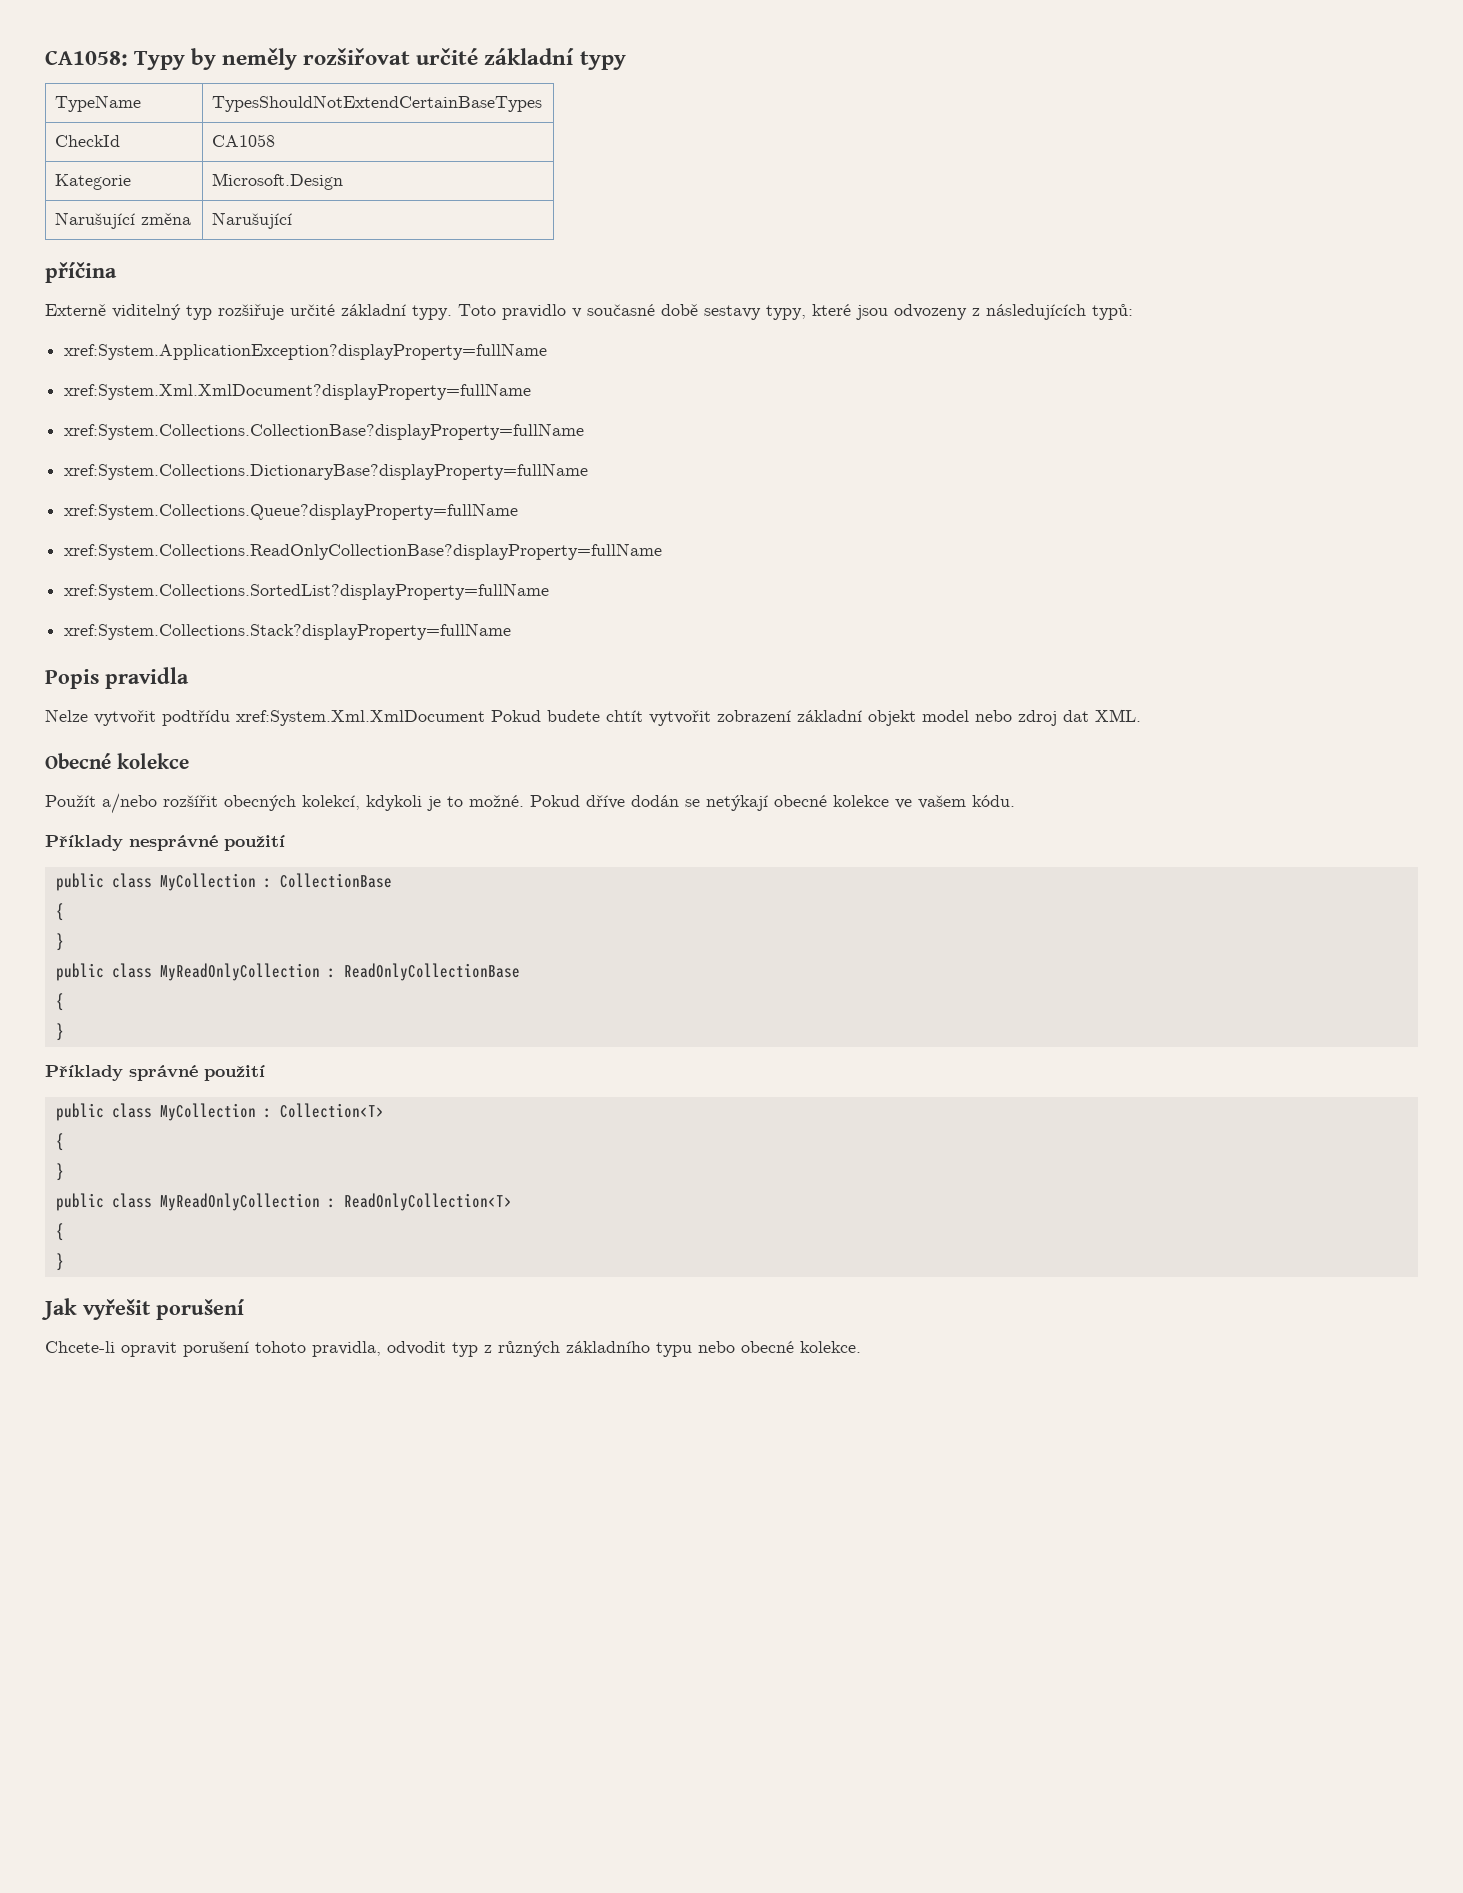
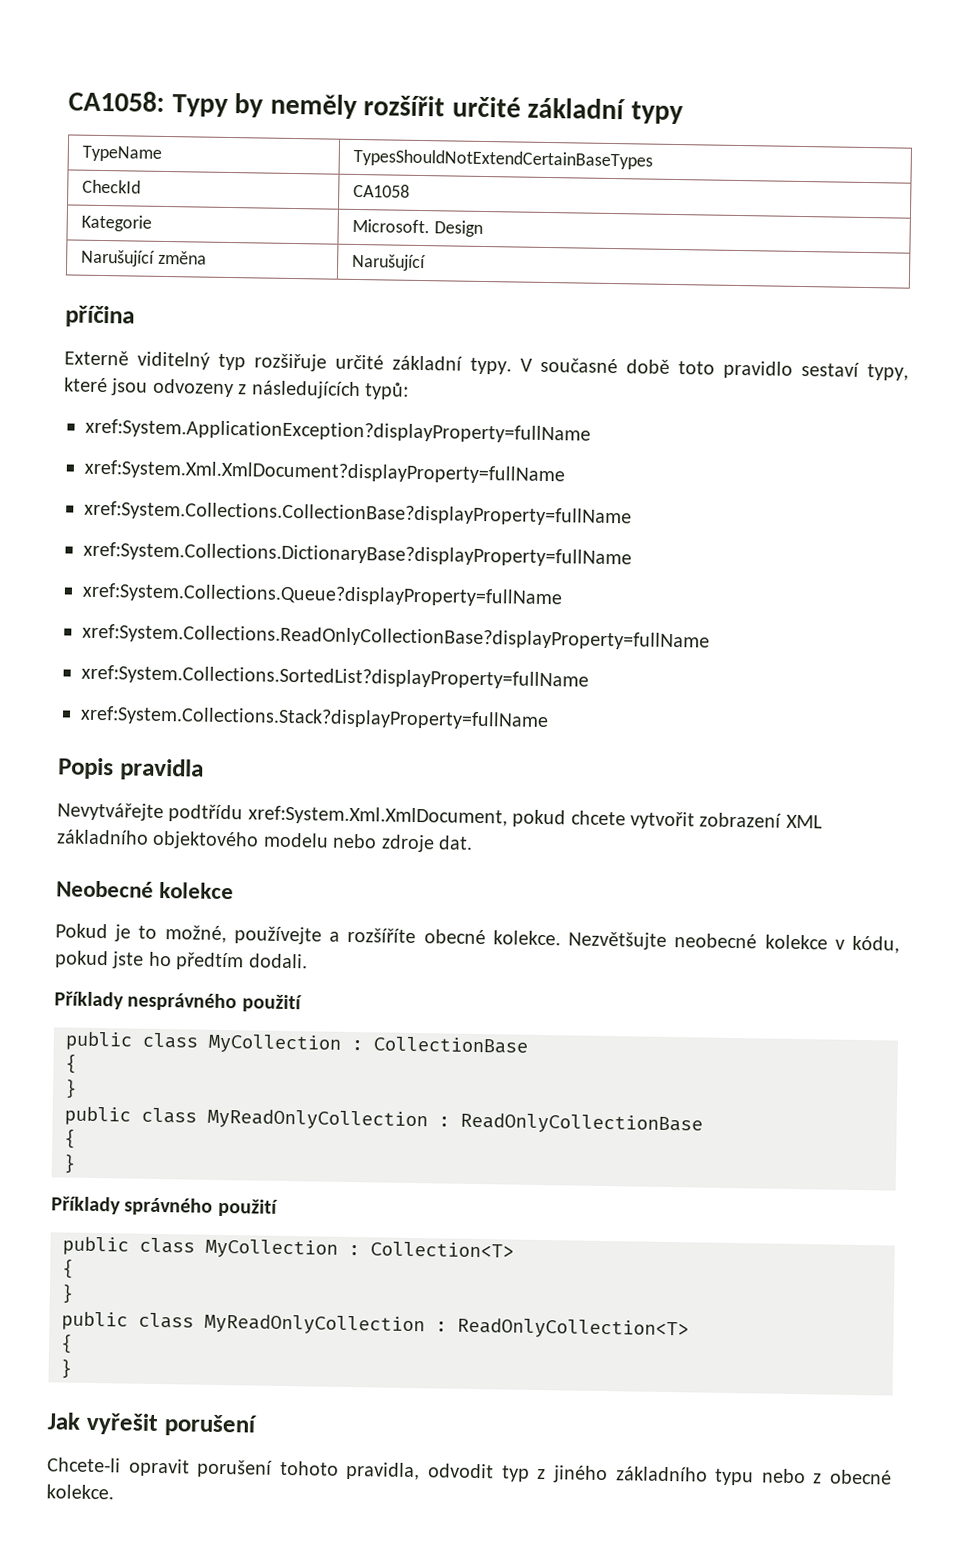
[303,48,411,65] rozšiřovat -> [363,95,446,117] rozšířit
[212,173,344,190] Microsoft.Design -> [351,218,483,237] Microsoft. Design
[458,304,761,320] Toto pravidlo v současné době sestavy -> [520,357,860,379] V současné době toto pravidlo sestaví
[45,709,1141,726] [45,753,189,769] [45,793,1015,814] [45,835,218,851] Nelze vytvořit podtřídu xref:System.Xml.XmlDocument Pokud budete chtít vytvořit zobrazení základní objekt model nebo zdroj dat XML. // Obecné kolekce // Použít a/nebo rozšířit obecných kolekcí, kdykoli je to možné. Pokud dříve dodán se netýkají obecné kolekce ve vašem kódu. // Příklady nesprávné -> [57,802,823,830] [56,829,473,853] [56,880,235,900] [55,923,901,954] [55,950,308,971] [54,991,238,1012] Nevytvářejte podtřídu xref:System.Xml.XmlDocument, pokud chcete vytvořit zobrazení XML základního objektového modelu nebo zdroje dat. // Neobecné kolekce // Pokud je to možné, používejte a rozšíříte obecné kolekce. Nezvětšujte neobecné kolekce v kódu, pokud jste ho předtím dodali. // Příklady nesprávného
[129,1065,198,1081] správné -> [124,1197,214,1216] správného
[498,1341,560,1357] různých -> [552,1465,608,1484] jiného
(735, 1347) none -> [813,1473,823,1484] z

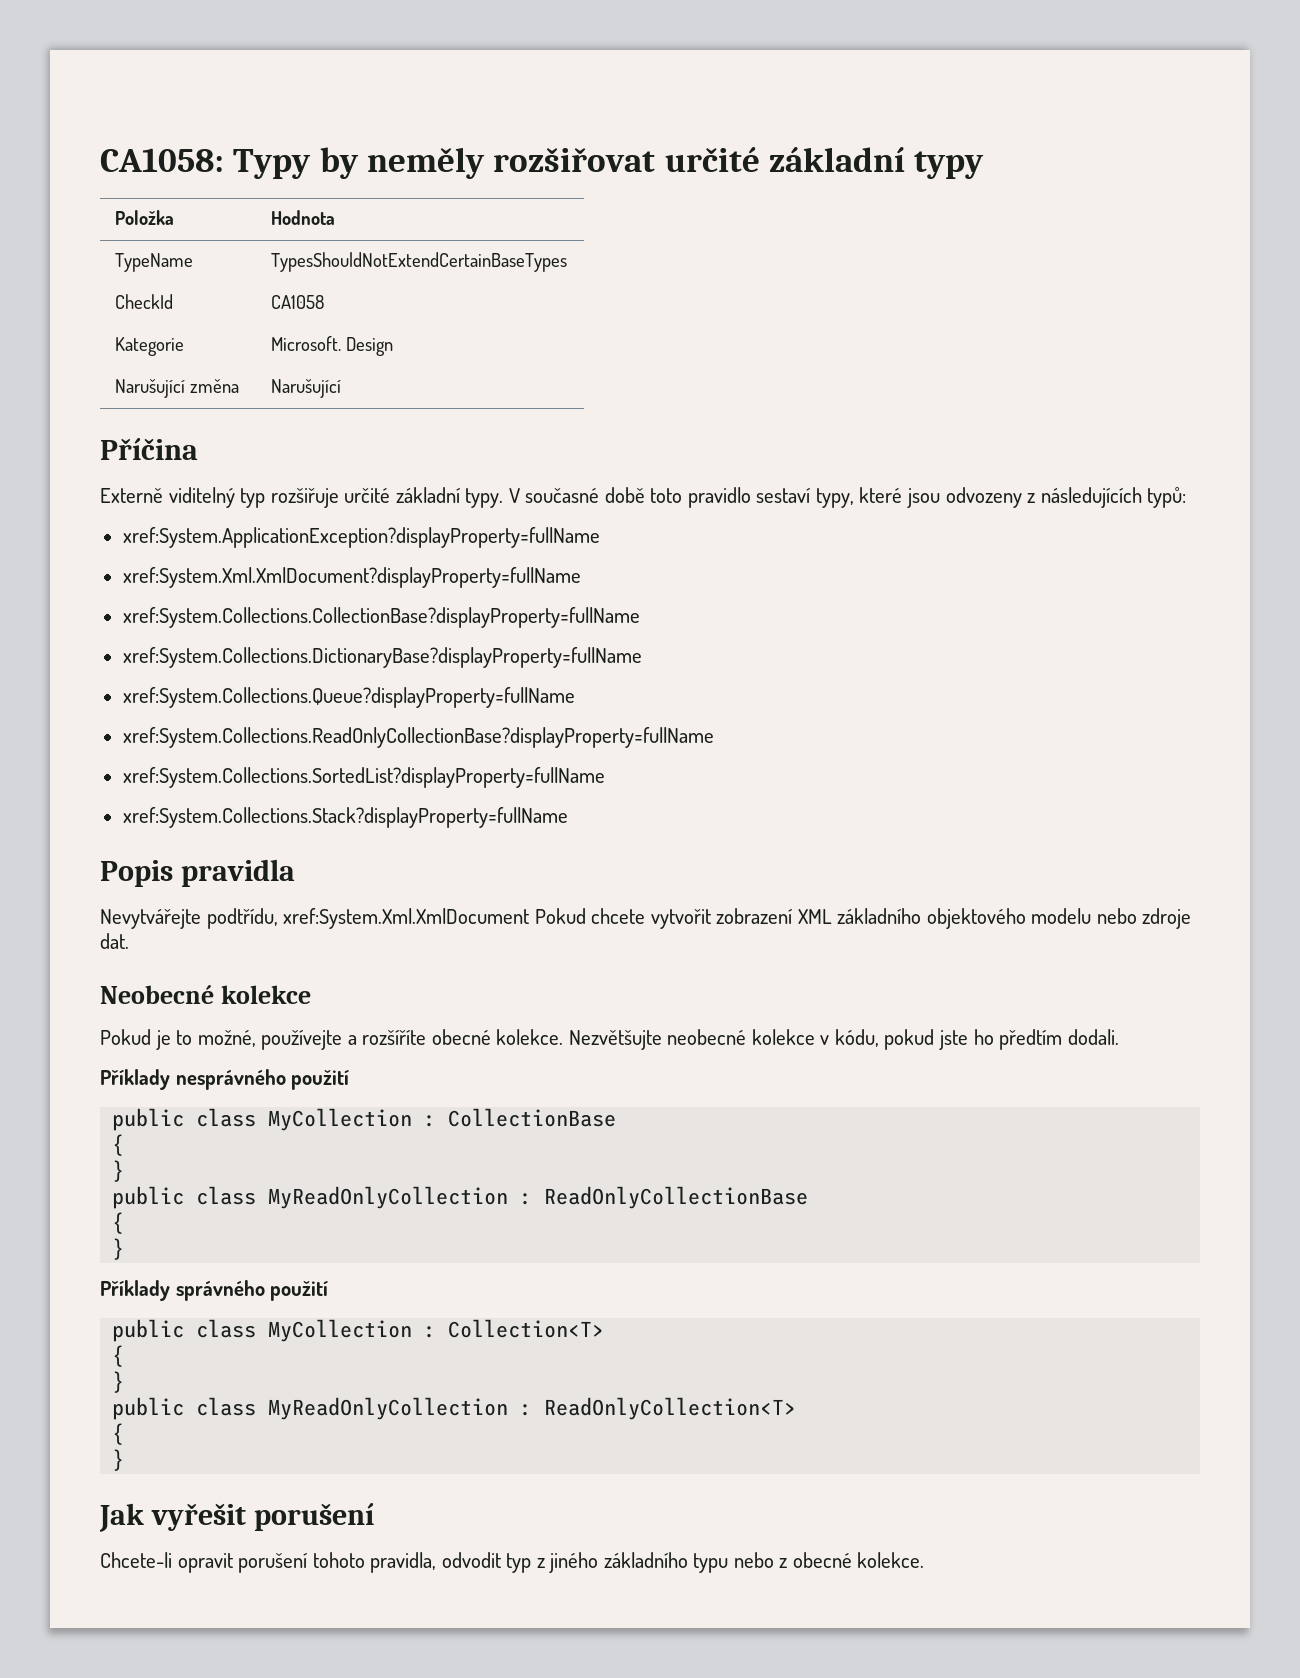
[363,95,446,117] rozšířit -> [493,148,656,172] rozšiřovat
(684, 113) none -> [114,210,174,225] [270,210,335,225] // Položka | Hodnota
[65,305,135,328] příčina -> [100,438,198,460] Příčina
[168,804,567,828] podtřídu xref:System.Xml.XmlDocument, pokud -> [206,908,586,929] podtřídu, xref:System.Xml.XmlDocument Pokud

